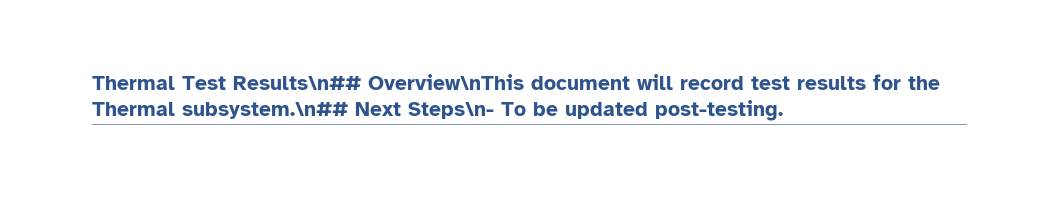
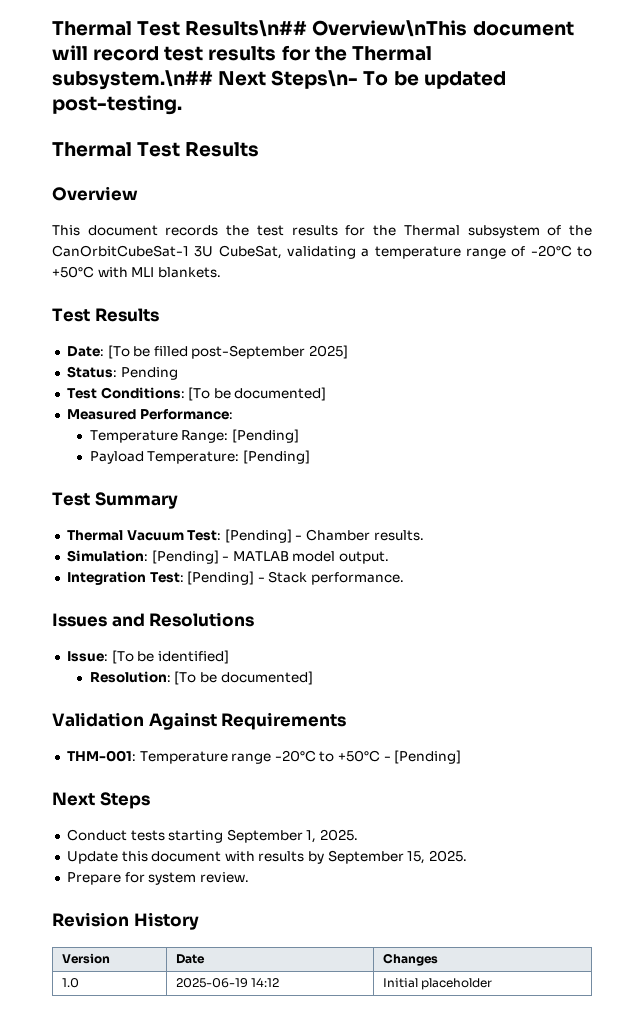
(783, 110) none -> [52,142,260,157] [52,186,138,201] [52,225,593,238] [52,245,592,259] [52,266,221,278] [52,308,159,322] [66,345,349,359] [66,366,178,380] [66,387,327,401] [66,409,233,420] [89,429,299,443] [89,450,310,464] [52,492,178,509] [66,529,424,543] [66,550,390,564] [66,571,405,585] [52,612,255,627] [66,650,229,664] [89,671,313,685] [52,712,347,730] [66,750,462,764] [52,792,150,809] [66,829,359,843] [66,850,468,864] [66,872,249,885] [52,912,199,930] [62,953,111,964] [176,954,206,964] [383,953,439,966] [62,978,80,988] [176,978,280,988] [383,978,493,990] // Thermal Test Results // Overview // This document records the test results for the Thermal subsystem of the CanOrbitCubeSat-1 3U CubeSat, validating a temperature range of -20°C to +50°C with MLI blankets. // Test Results // Date: [To be filled post-September 2025] // Status: Pending // Test Conditions: [To be documented] // Measured Performance: // Temperature Range: [Pending] // Payload Temperature: [Pending] // Test Summary // Thermal Vacuum Test: [Pending] - Chamber results. // Simulation: [Pending] - MATLAB model output. // Integration Test: [Pending] - Stack performance. // Issues and Resolutions // Issue: [To be identified] // Resolution: [To be documented] // Validation Against Requirements // THM-001: Temperature range -20°C to +50°C - [Pending] // Next Steps // Conduct tests starting September 1, 2025. // Update this document with results by September 15, 2025. // Prepare for system review. // Revision History // Version | Date | Changes // 1.0 | 2025-06-19 14:12 | Initial placeholder

